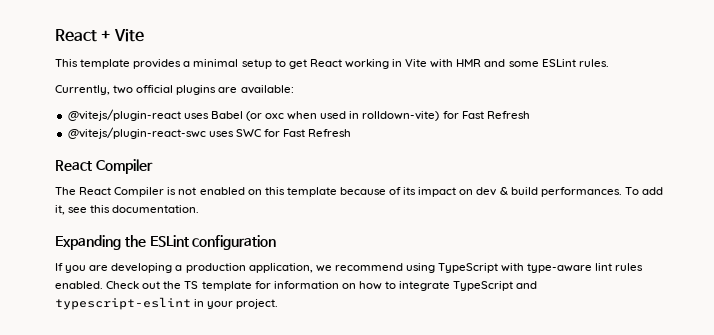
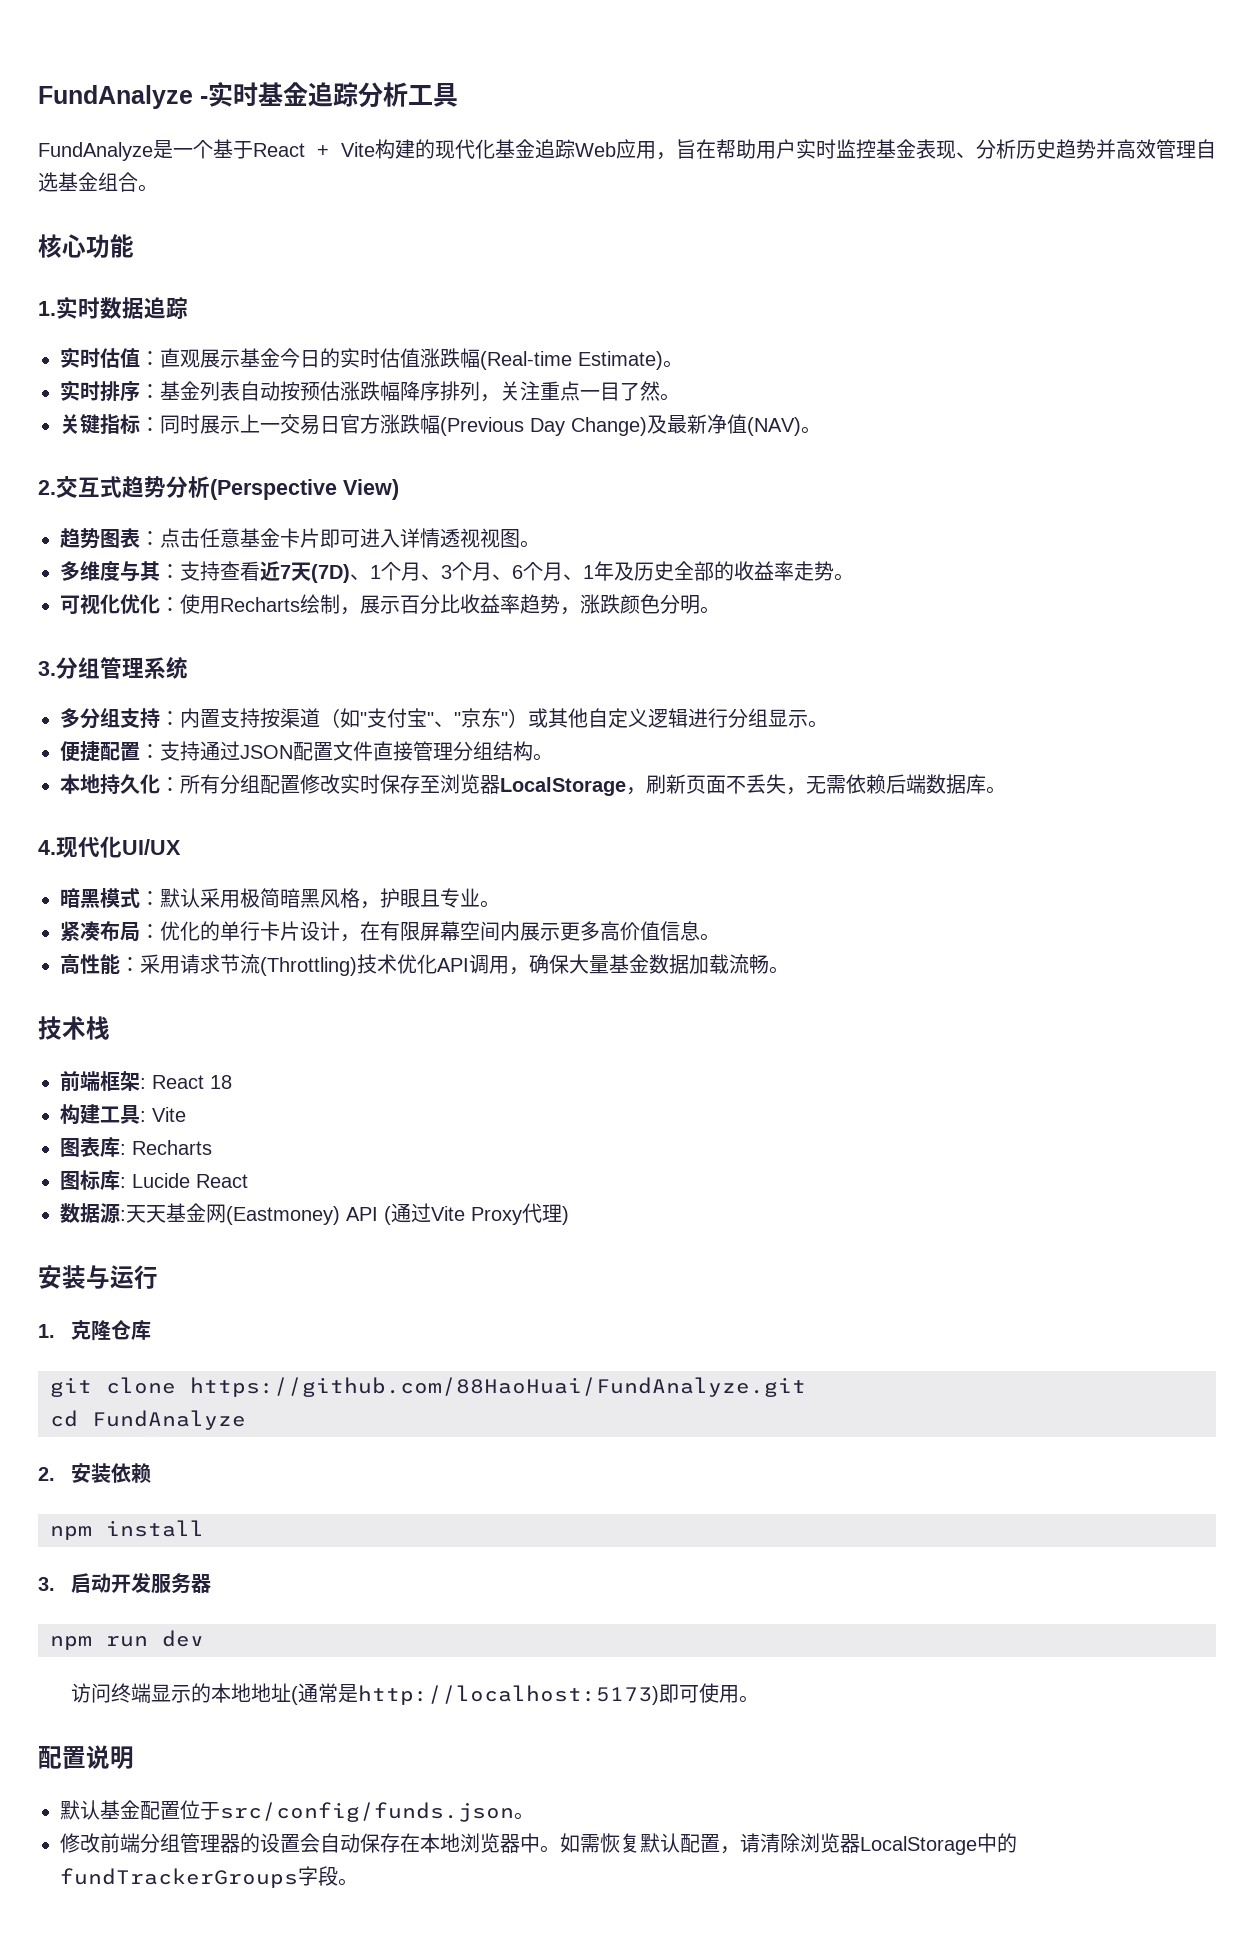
[55,29,144,42] [55,59,609,69] [55,85,294,95] [67,109,530,121] [67,127,352,139] [55,159,153,174] [55,187,663,197] [55,205,200,215] [55,235,277,250] [55,263,644,273] [55,281,538,291] [55,297,279,310] React + Vite // This template provides a minimal setup to get React working in Vite with HMR and some ESLint rules. // Currently, two official plugins are available: // @vitejs/plugin-react uses Babel (or oxc when used in rolldown-vite) for Fast Refresh // @vitejs/plugin-react-swc uses SWC for Fast Refresh // React Compiler // The React Compiler is not enabled on this template because of its impact on dev & build performances. To add it, see this documentation. // Expanding the ESLint configuration // If you are developing a production application, we recommend using TypeScript with type-aware lint rules enabled. Check out the TS template for information on how to integrate TypeScript and typescript-eslint in your project. -> [38,82,458,109] [38,139,1216,161] [38,172,158,192] [38,234,134,258] [38,296,188,319] [60,347,683,370] [60,380,680,402] [60,414,821,436] [38,476,399,500] [60,528,540,549] [60,561,854,583] [60,594,720,615] [38,656,188,679] [60,708,828,729] [60,740,553,762] [60,774,1006,796] [38,836,181,858] [60,888,500,909] [60,921,720,942] [60,954,789,976] [38,1016,110,1040] [60,1071,232,1092] [60,1104,186,1125] [60,1137,212,1157] [60,1170,248,1190] [60,1203,569,1225] [38,1265,158,1289] [38,1320,152,1341] [50,1377,806,1397] [50,1410,246,1430] [38,1463,152,1483] [50,1520,204,1540] [38,1573,212,1594] [50,1630,204,1650] [71,1683,760,1705] [38,1745,134,1769] [60,1800,534,1822] [60,1833,1017,1855] [60,1866,358,1888] FundAnalyze -实时基金追踪分析工具 // FundAnalyze是一个基于React + Vite构建的现代化基金追踪Web应用，旨在帮助用户实时监控基金表现、分析历史趋势并高效管理自选基金组合。 // 核心功能 // 1.实时数据追踪 // 实时估值：直观展示基金今日的实时估值涨跌幅(Real-time Estimate)。 // 实时排序：基金列表自动按预估涨跌幅降序排列，关注重点一目了然。 // 关键指标：同时展示上一交易日官方涨跌幅(Previous Day Change)及最新净值(NAV)。 // 2.交互式趋势分析(Perspective View) // 趋势图表：点击任意基金卡片即可进入详情透视视图。 // 多维度与其：支持查看近7天(7D)、1个月、3个月、6个月、1年及历史全部的收益率走势。 // 可视化优化：使用Recharts绘制，展示百分比收益率趋势，涨跌颜色分明。 // 3.分组管理系统 // 多分组支持：内置支持按渠道（如"支付宝"、"京东"）或其他自定义逻辑进行分组显示。 // 便捷配置：支持通过JSON配置文件直接管理分组结构。 // 本地持久化：所有分组配置修改实时保存至浏览器LocalStorage，刷新页面不丢失，无需依赖后端数据库。 // 4.现代化UI/UX // 暗黑模式：默认采用极简暗黑风格，护眼且专业。 // 紧凑布局：优化的单行卡片设计，在有限屏幕空间内展示更多高价值信息。 // 高性能：采用请求节流(Throttling)技术优化API调用，确保大量基金数据加载流畅。 // 技术栈 // 前端框架: React 18 // 构建工具: Vite // 图表库: Recharts // 图标库: Lucide React // 数据源:天天基金网(Eastmoney) API (通过Vite Proxy代理) // 安装与运行 // 1.克隆仓库 // git clone https://github.com/88HaoHuai/FundAnalyze.git // cd FundAnalyze // 2.安装依赖 // npm install // 3.启动开发服务器 // npm run dev // 访问终端显示的本地地址(通常是http://localhost:5173)即可使用。 // 配置说明 // 默认基金配置位于src/config/funds.json。 // 修改前端分组管理器的设置会自动保存在本地浏览器中。如需恢复默认配置，请清除浏览器LocalStorage中的fundTrackerGroups字段。

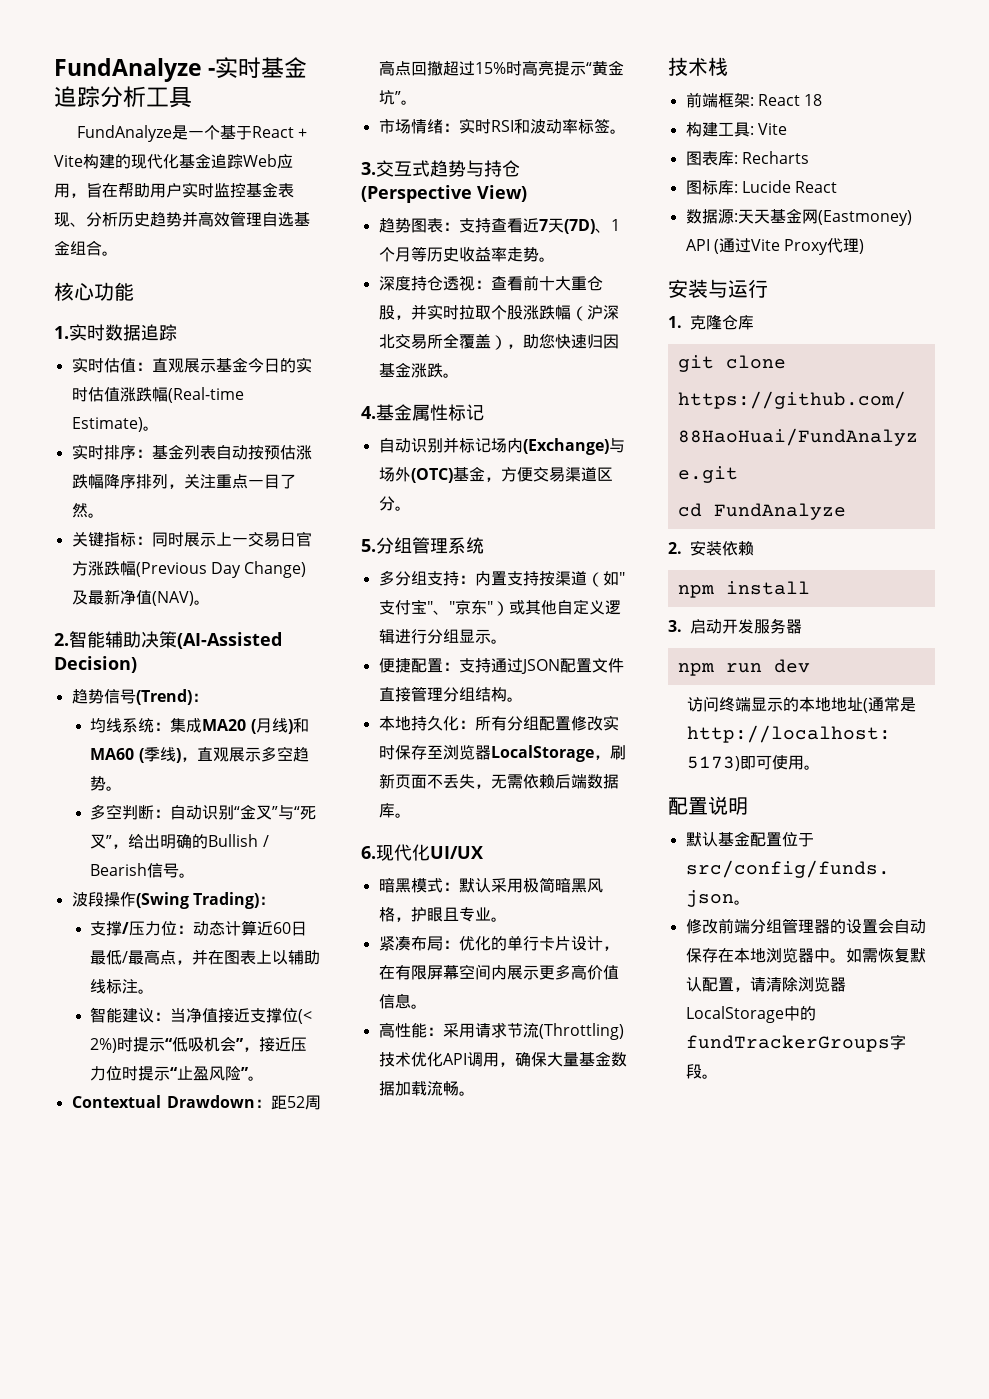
(56, 487) none -> [69,631,282,649] [54,656,137,673] [71,689,208,705] [90,718,309,734] [90,746,309,763] [90,776,123,791] [90,804,317,820] [90,833,269,849] [90,863,196,878] [71,892,275,909] [90,920,308,936] [90,949,321,965] [90,979,155,994] [90,1007,313,1024] [90,1036,308,1053] [90,1066,265,1081] [71,1095,321,1110] [378,60,624,76] [378,90,417,105] [378,118,626,134] [361,162,376,175] 智能辅助决策(AI-Assisted Decision) // 趋势信号(Trend)： // 均线系统：集成MA20 (月线)和MA60 (季线)，直观展示多空趋势。 // 多空判断：自动识别“金叉”与“死叉”，给出明确的Bullish / Bearish信号。 // 波段操作(Swing Trading)： // 支撑/压力位：动态计算近60日最低/最高点，并在图表上以辅助线标注。 // 智能建议：当净值接近支撑位(< 2%)时提示“低吸机会”，接近压力位时提示“止盈风险”。 // Contextual Drawdown：距52周高点回撤超过15%时高亮提示“黄金坑”。 // 市场情绪：实时RSI和波动率标签。 // 3.
[166,476,210,498] 分析 -> [466,160,520,177] 与持仓
[160,528,540,548] [60,561,180,582] 点击任意基金卡片即可进入详情透视视图。 // 多维度与其： -> (459, 226) none
[421,561,854,581] [60,594,720,615] [38,661,56,676] 、3个月、6个月、1年及历史全部的收益率走势。 // 可视化优化：使用Recharts绘制，展示百分比收益率趋势，涨跌颜色分明。 // 3. -> [410,246,555,262] [378,275,603,291] [378,304,619,321] [378,333,619,350] [378,363,459,378] [361,404,484,421] [378,437,625,455] [378,467,613,483] [378,496,411,511] [361,539,376,552] 等历史收益率走势。 // 深度持仓透视：查看前十大重仓股，并实时拉取个股涨跌幅（沪深北交易所全覆盖），助您快速归因基金涨跌。 // 4.基金属性标记 // 自动识别并标记场内(Exchange)与场外(OTC)基金，方便交易渠道区分。 // 5.
[38,840,56,855] 4. -> [361,846,376,859] 6.

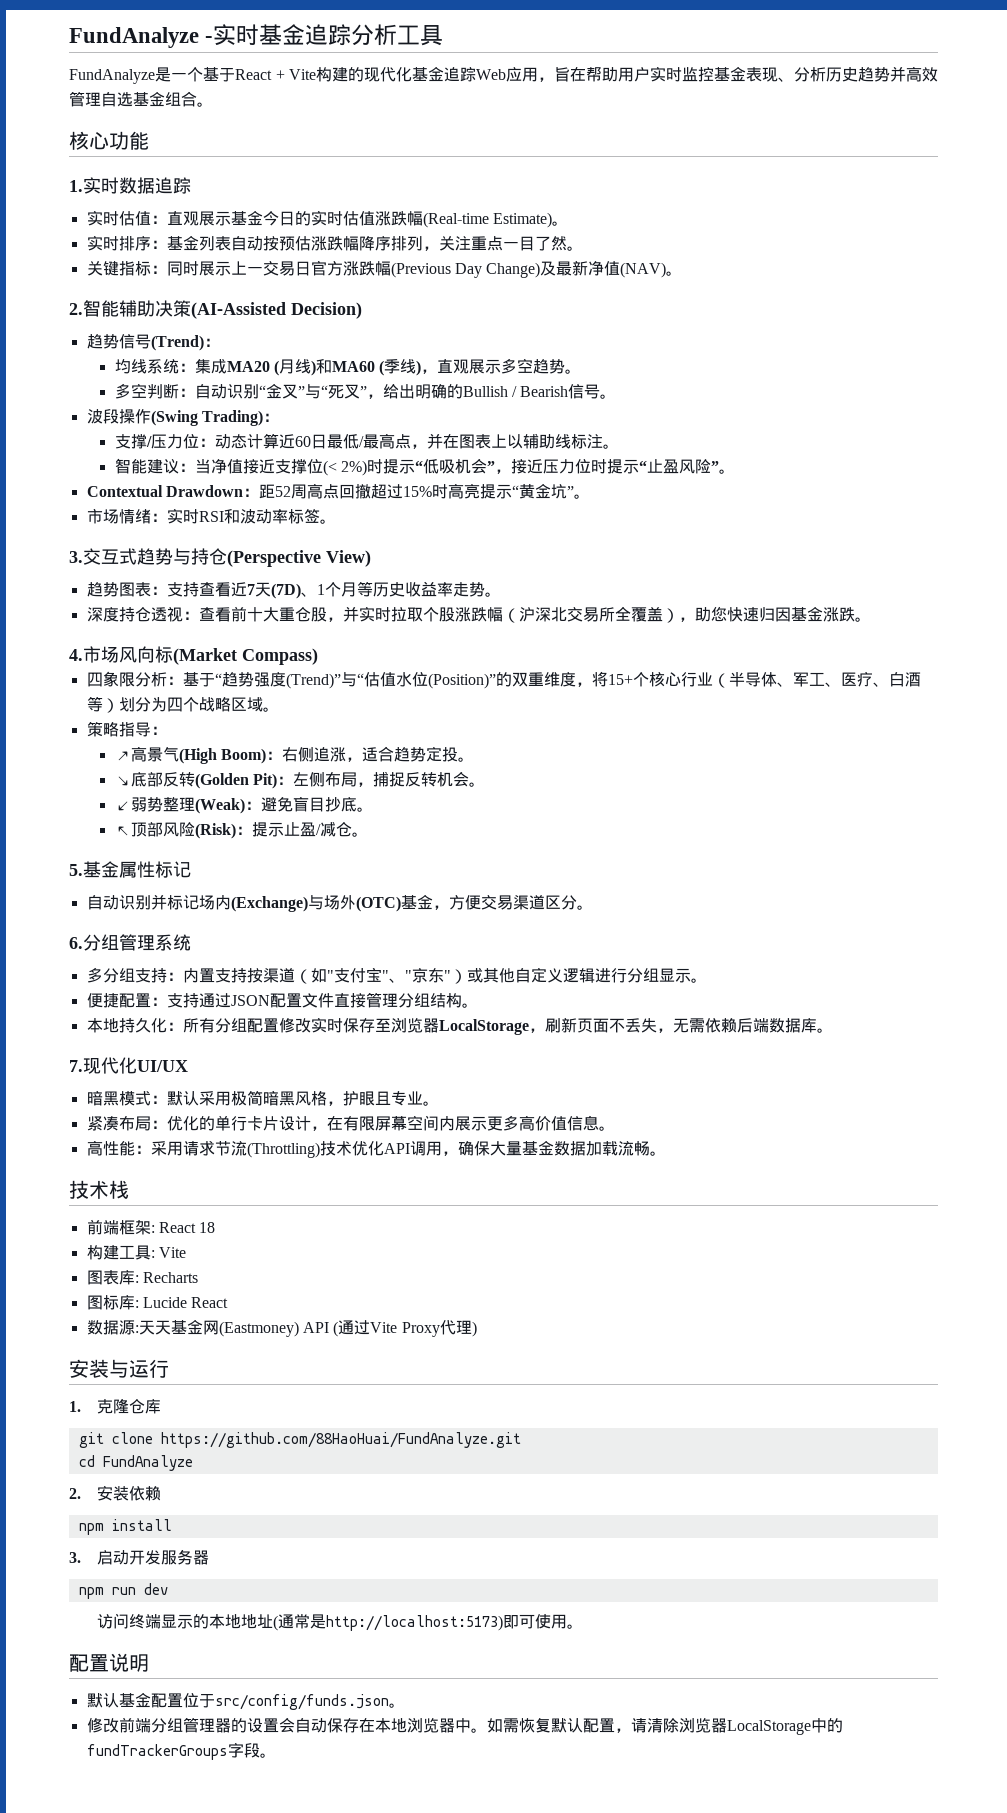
(376, 412) none -> [83,646,318,665] [86,671,921,689] [86,696,279,713] [86,721,167,737] [114,746,474,764] [114,771,485,789] [114,796,373,814] [114,822,368,839] [69,864,83,876] 市场风向标(Market Compass) // 四象限分析：基于“趋势强度(Trend)”与“估值水位(Position)”的双重维度，将15+个核心行业（半导体、军工、医疗、白酒等）划分为四个战略区域。 // 策略指导： // ↗高景气(High Boom)：右侧追涨，适合趋势定投。 // ↘底部反转(Golden Pit)：左侧布局，捕捉反转机会。 // ↙弱势整理(Weak)：避免盲目抄底。 // ↖顶部风险(Risk)：提示止盈/减仓。 // 5.
[361,539,376,552] 5. -> [69,937,83,949] 6.
[361,846,376,859] 6. -> [69,1060,83,1072] 7.

